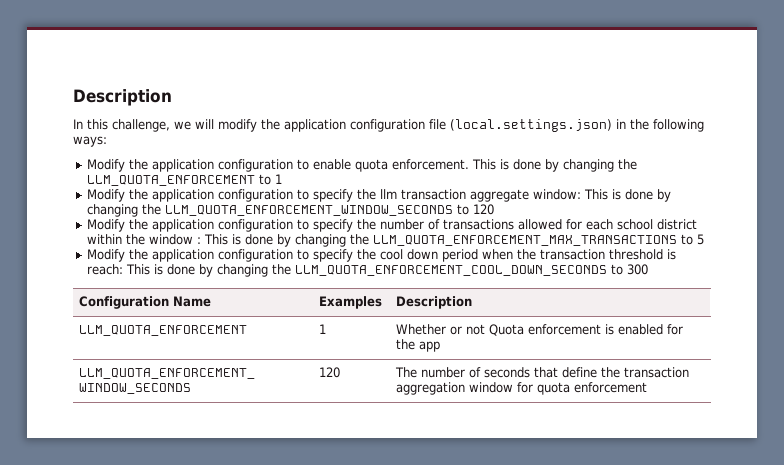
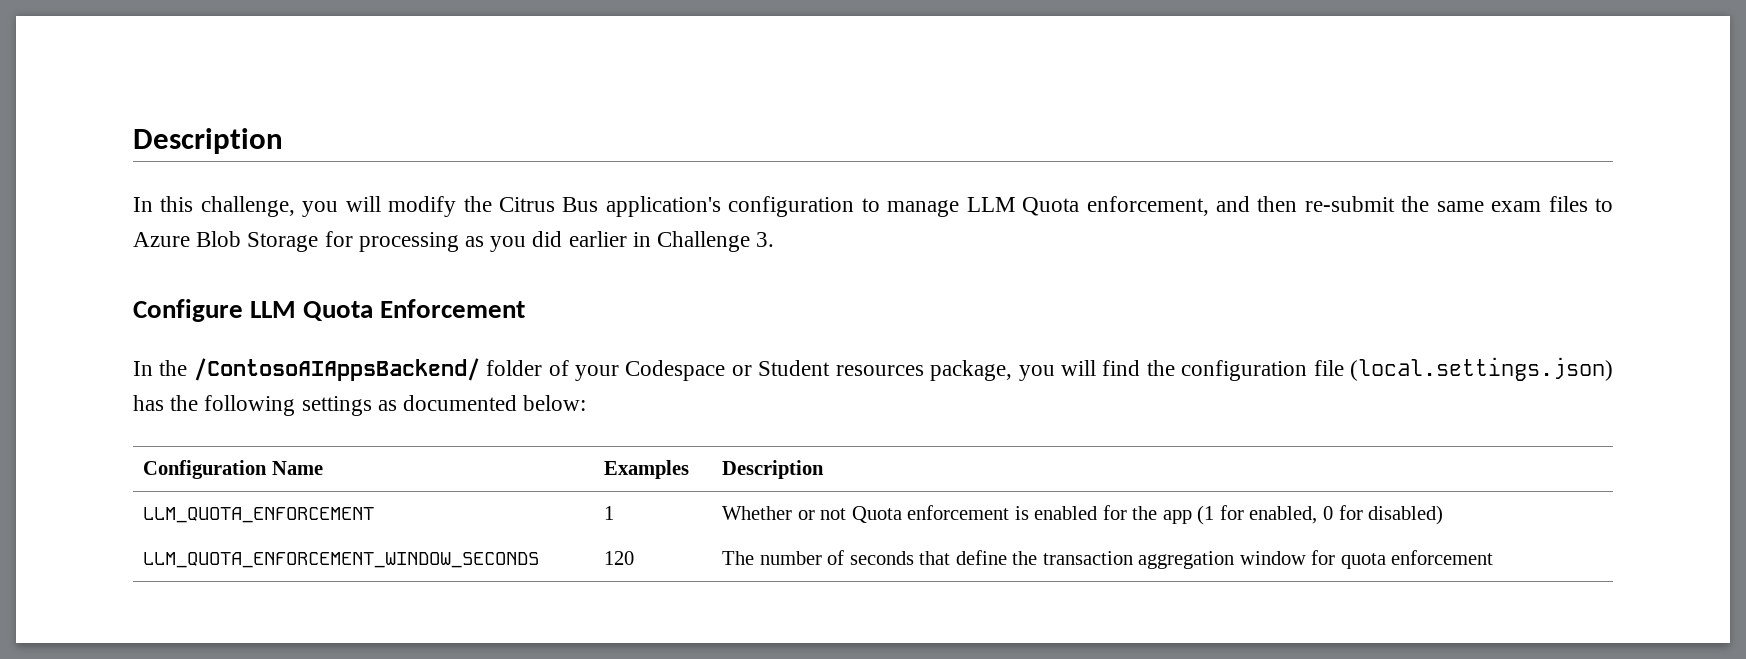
[174,121,191,130] we -> [302,201,339,217] you
[284,119,346,132] application -> [499,196,1614,217] [133,231,775,252] [133,299,526,322] [133,358,1175,381] Citrus Bus application's configuration to manage LLM Quota enforcement, and then re-submit the same exam files to Azure Blob Storage for processing as you did earlier in Challenge 3. // Configure LLM Quota Enforcement // In the /ContosoAIAppsBackend/ folder of your Codespace or Student resources package, you will find the
[616,119,626,129] in -> [133,395,164,411] has
[73,136,107,147] [86,159,637,172] [86,174,282,186] [86,189,671,202] [86,204,494,217] [86,219,697,232] [86,234,704,247] [86,249,676,262] [86,264,648,277] ways: // Modify the application configuration to enable quota enforcement. This is done by changing the LLM_QUOTA_ENFORCEMENT to 1 // Modify the application configuration to specify the llm transaction aggregate window: This is done by changing the LLM_QUOTA_ENFORCEMENT_WINDOW_SECONDS to 120 // Modify the application configuration to specify the number of transactions allowed for each school district within the window : This is done by changing the LLM_QUOTA_ENFORCEMENT_MAX_TRANSACTIONS to 5 // Modify the application configuration to specify the cool down period when the transaction threshold is reach: This is done by changing the LLM_QUOTA_ENFORCEMENT_COOL_DOWN_SECONDS to 300 -> [301,395,587,416] settings as documented below:
(441, 346) none -> [1197,505,1444,525] (1 for enabled, 0 for disabled)

